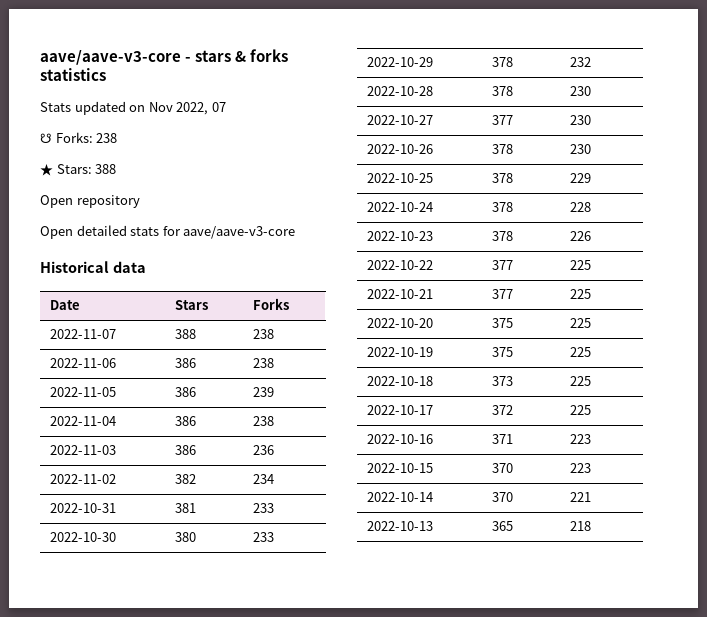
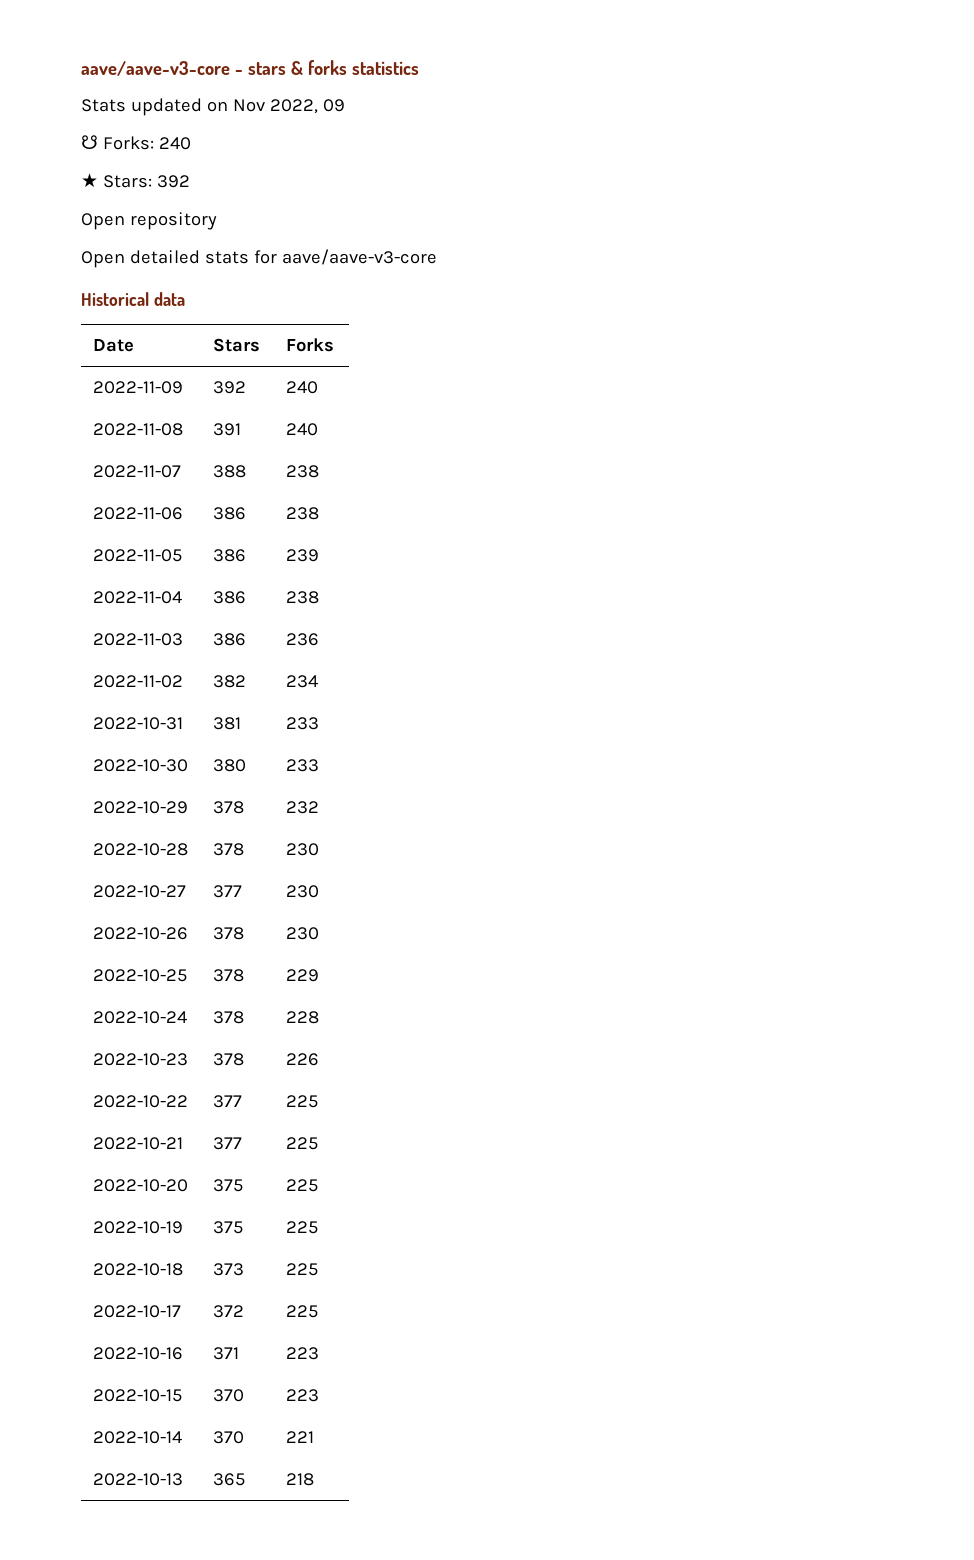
[211,102,226,112] 07 -> [322,99,345,112] 09
[96,133,118,143] 238 -> [158,137,191,150] 240
[95,164,117,174] 388 -> [156,175,190,188] 392
(289, 304) none -> [93,381,184,394] [213,381,247,394] [286,381,319,394] [93,423,184,436] [213,423,242,436] [286,423,319,436] // 2022-11-09 | 392 | 240 // 2022-11-08 | 391 | 240

